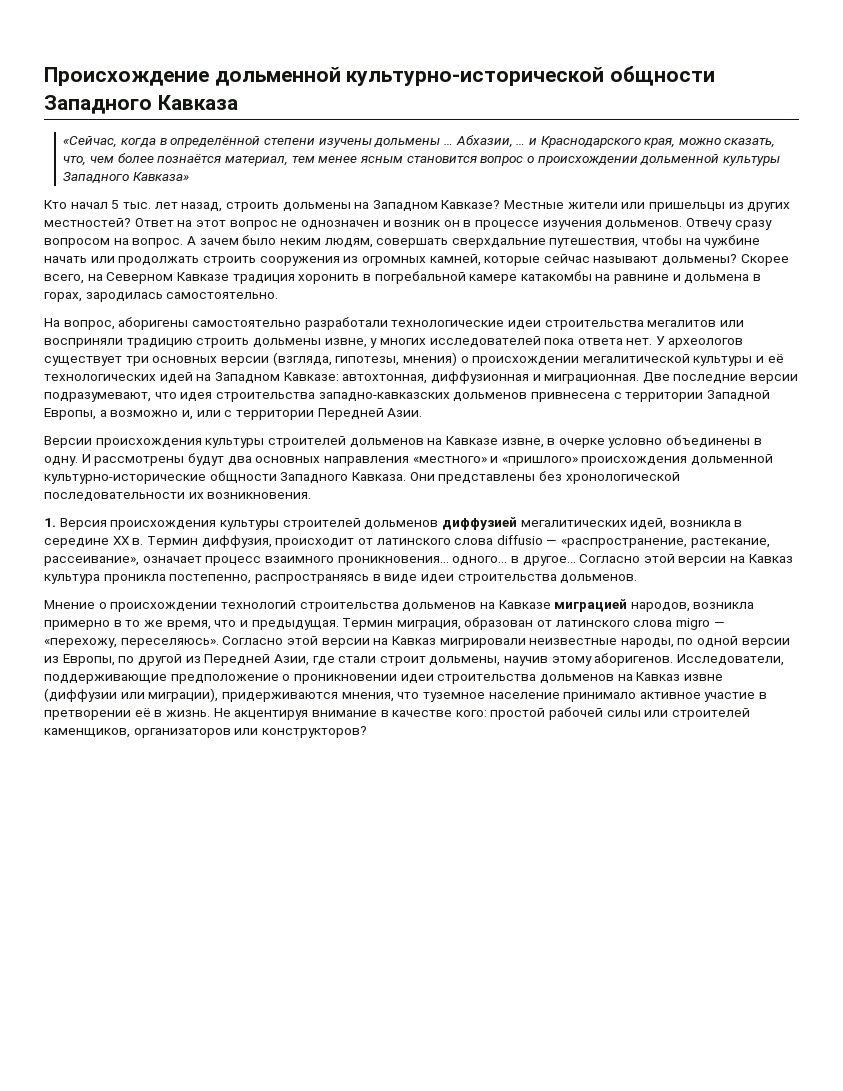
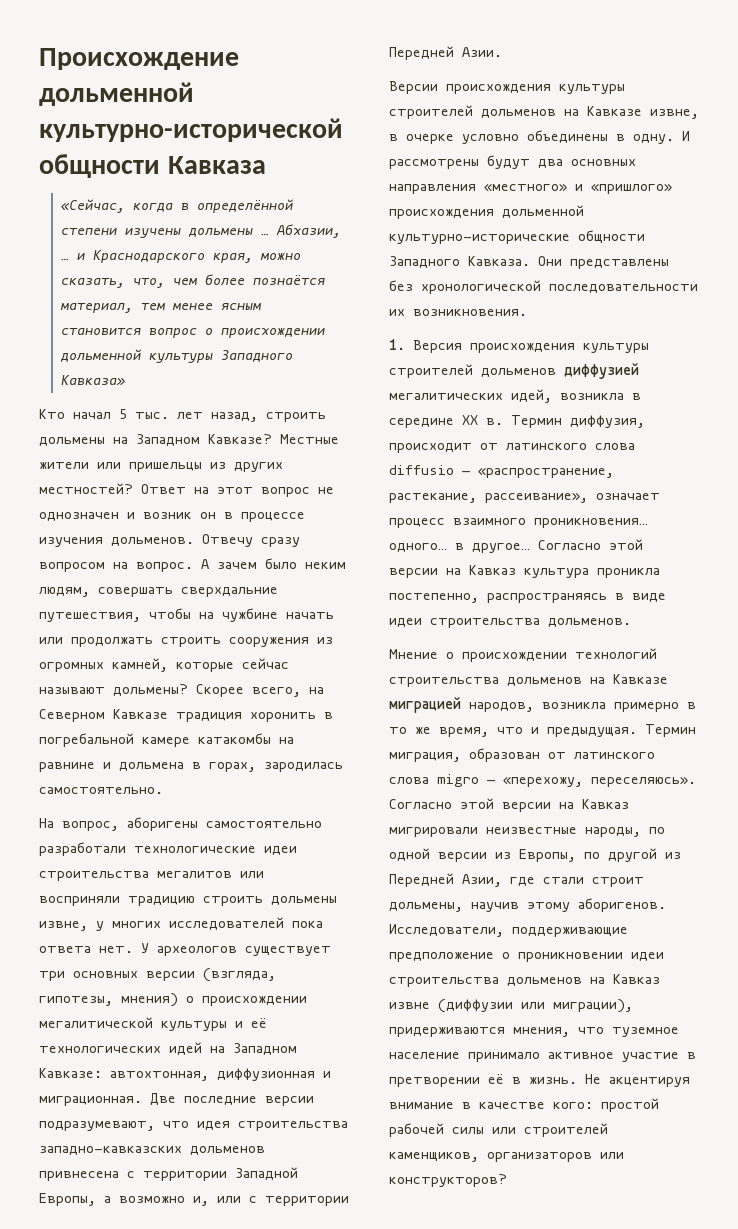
[44,95,152,114] Западного -> (160, 166) none

